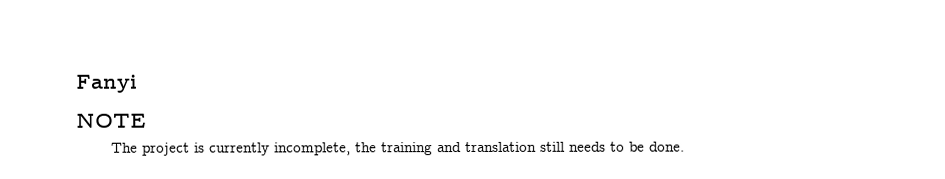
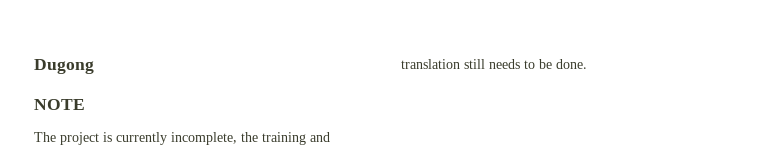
[75,74,138,93] Fanyi -> [34,59,94,74] Dugong

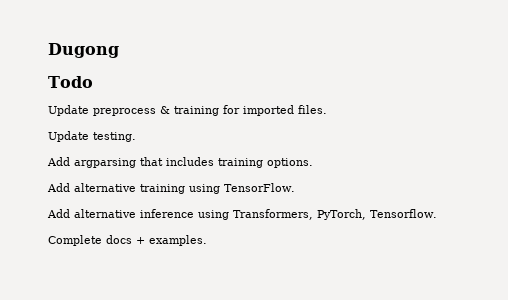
[34,99,85,110] [34,132,330,145] [401,59,587,69] NOTE // The project is currently incomplete, the training and translation still needs to be done. -> [48,76,93,88] [48,105,327,116] [48,131,136,142] [47,157,313,168] [47,183,295,194] [47,209,437,220] [48,235,207,246] Todo // Update preprocess & training for imported files. // Update testing. // Add argparsing that includes training options. // Add alternative training using TensorFlow. // Add alternative inference using Transformers, PyTorch, Tensorflow. // Complete docs + examples.

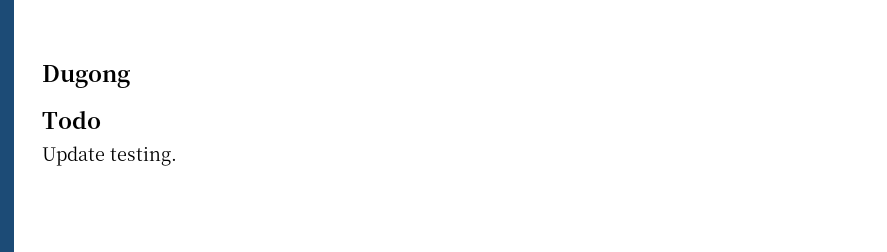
[93,105,327,116] [48,131,136,142] [47,157,313,168] [47,183,295,194] [47,209,437,220] [48,235,207,246] preprocess & training for imported files. // Update testing. // Add argparsing that includes training options. // Add alternative training using TensorFlow. // Add alternative inference using Transformers, PyTorch, Tensorflow. // Complete docs + examples. -> [110,146,177,166] testing.

